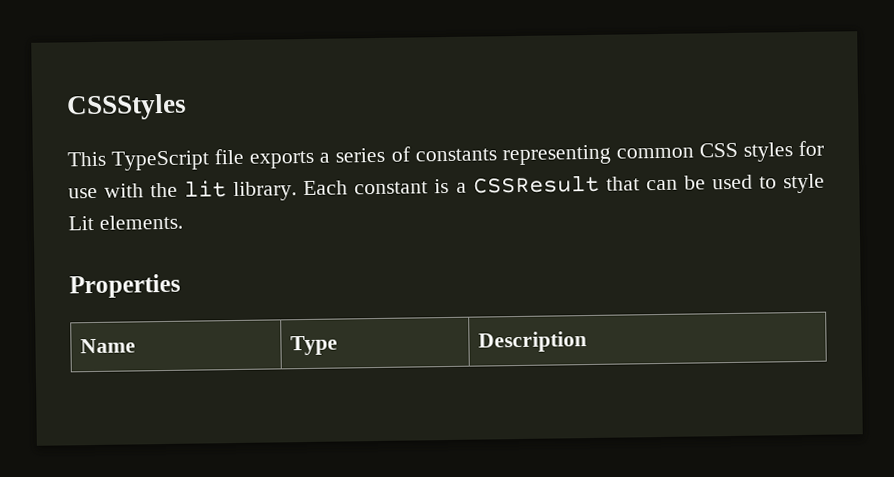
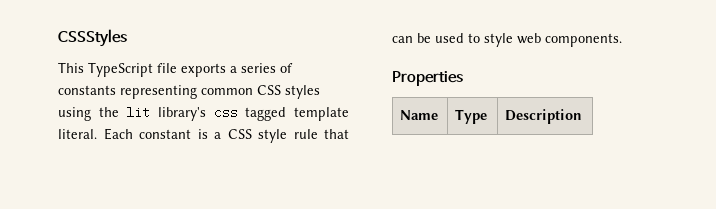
[798,140,824,157] [68,180,298,202] for use with the lit library. -> [58,106,349,121] [58,129,97,139] using the lit library's css tagged template literal.
[472,174,600,194] CSSResult -> [227,129,318,143] CSS style rule
[68,214,183,231] Lit elements. -> [517,33,622,47] web components.

